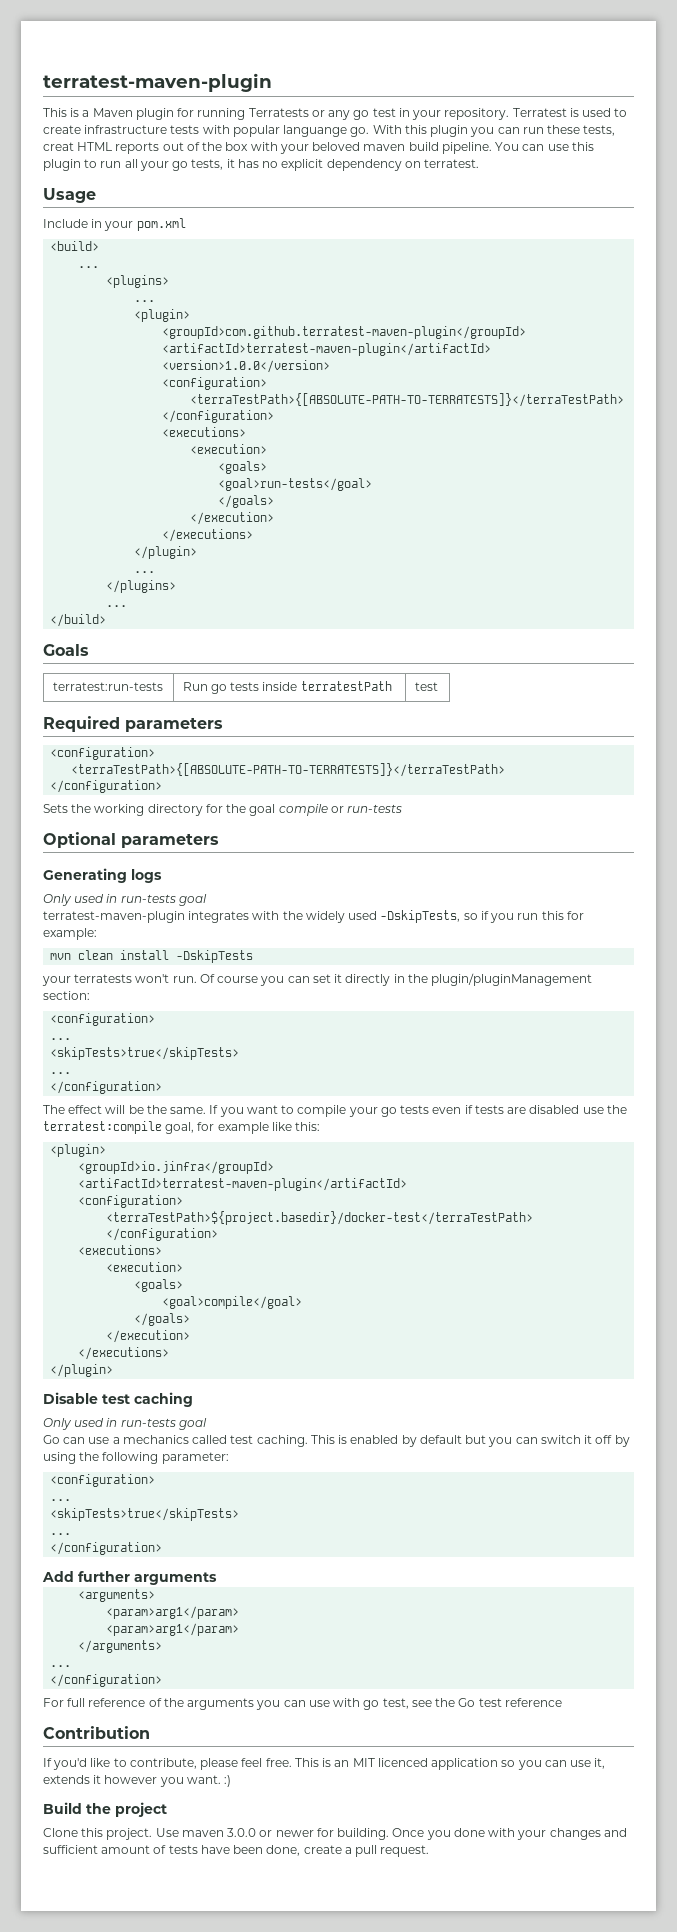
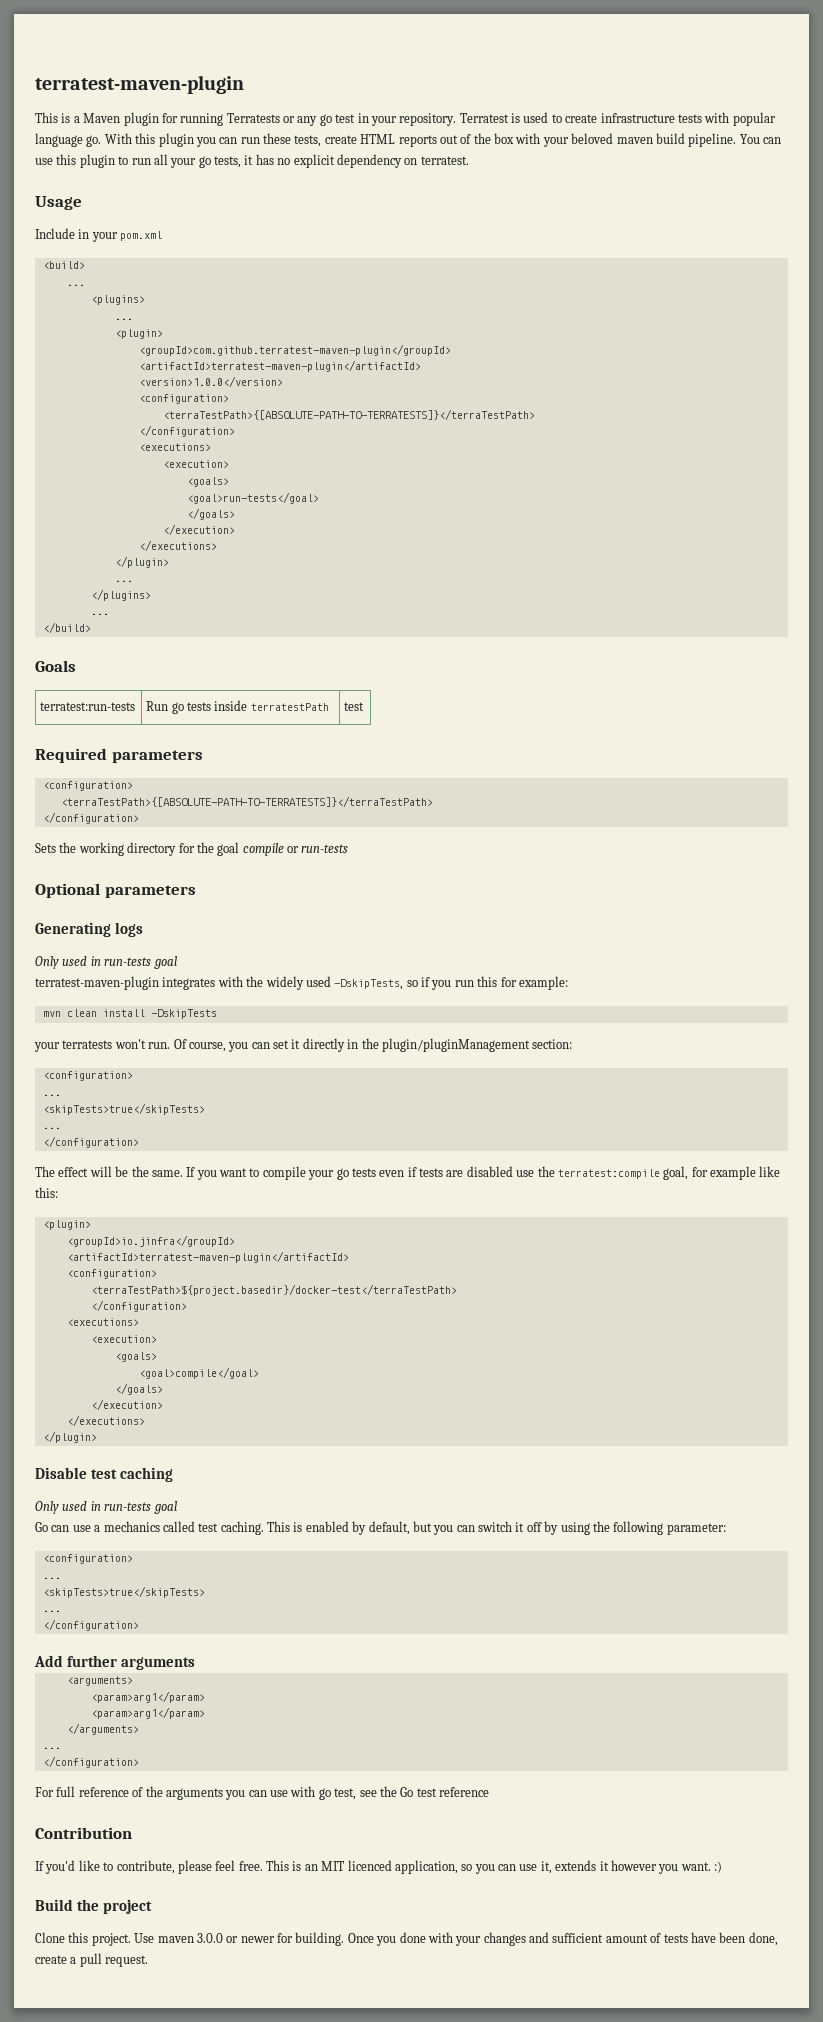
[283,125,348,137] languange -> [35,133,83,147] language
[43,142,74,151] creat -> [324,135,357,144] create
[217,976,259,983] course -> [188,1042,226,1052] course,
[419,1435,462,1444] default -> [368,1521,410,1535] default,
[431,1758,499,1770] application -> [394,1860,458,1874] application,

